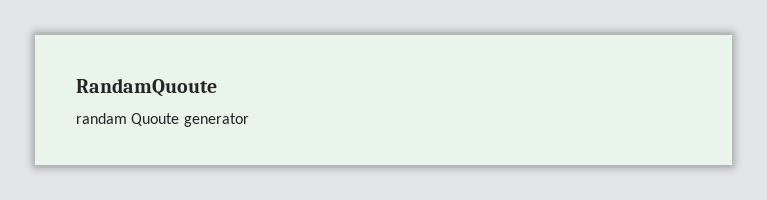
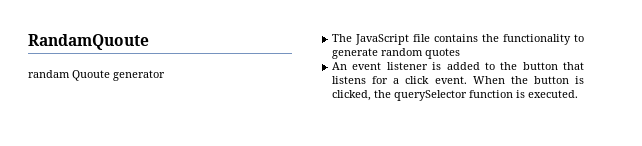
(249, 120) none -> [332,34,584,45] [332,48,461,59] [332,62,584,70] [332,76,584,84] [332,90,579,101] // The JavaScript file contains the functionality to generate random quotes // An event listener is added to the button that listens for a click event. When the button is clicked, the querySelector function is executed.

